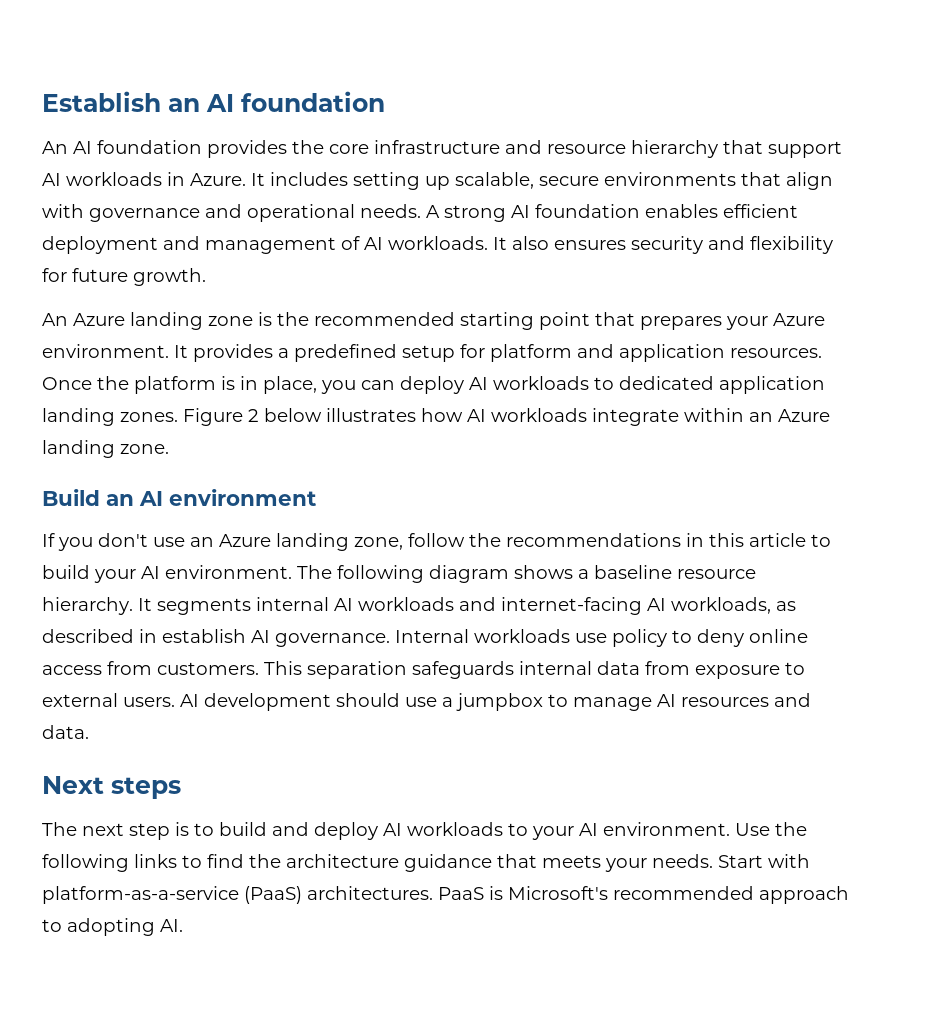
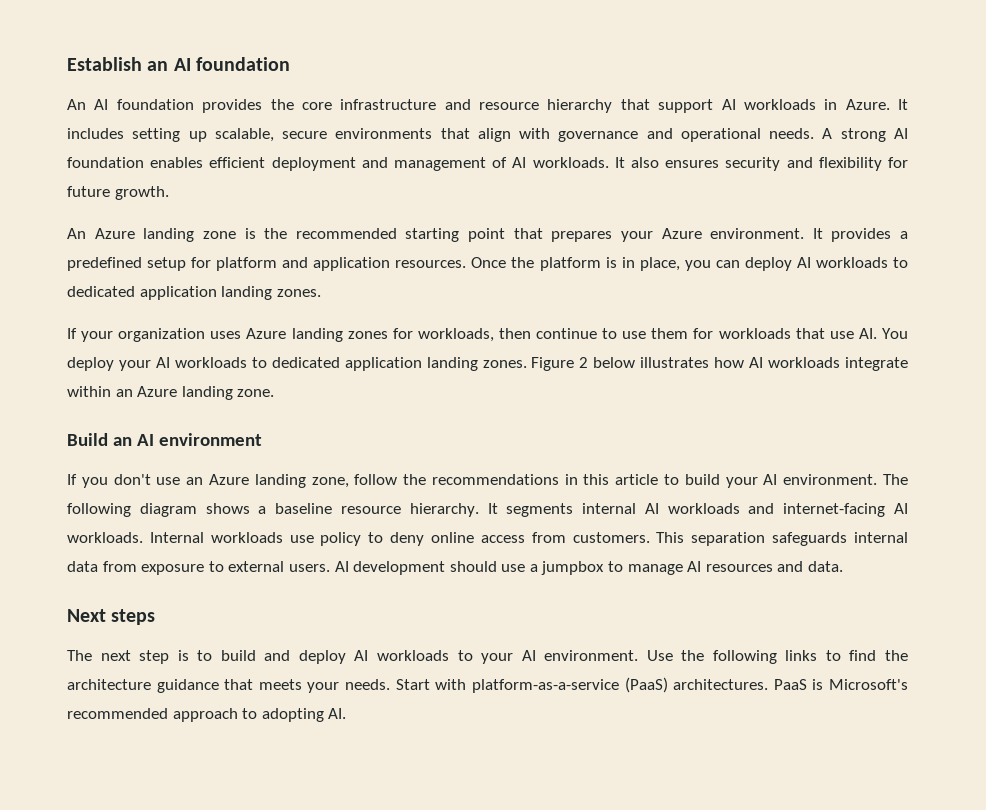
(178, 417) none -> [67,328,908,342] [67,357,527,371] // If your organization uses Azure landing zones for workloads, then continue to use them for workloads that use AI. You deploy your AI workloads to dedicated application landing zones.
[671,597,796,614] [42,629,390,647] workloads, as described in establish AI governance. -> [67,532,143,543] workloads.

